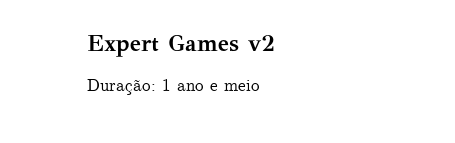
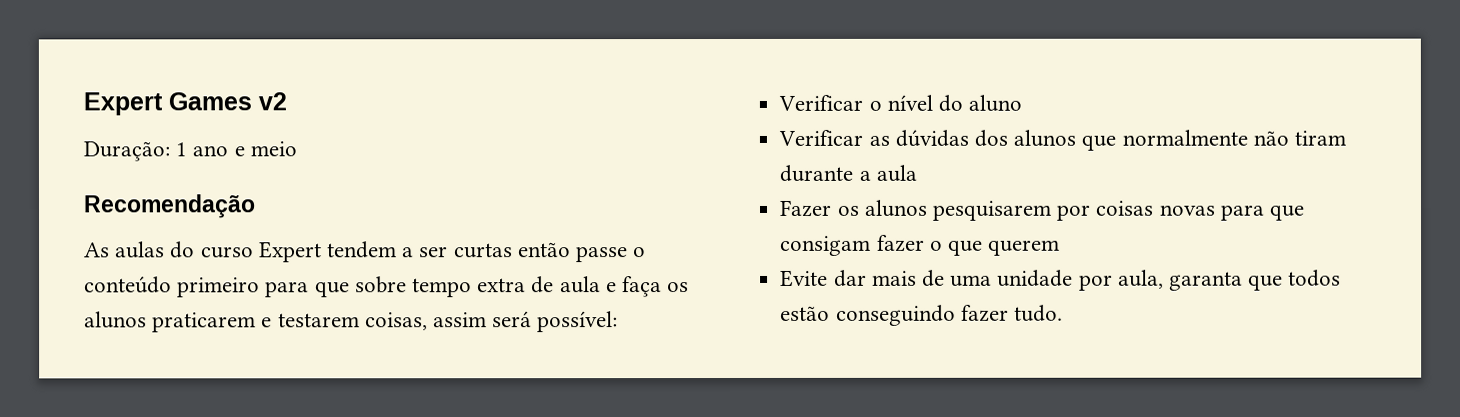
(260, 85) none -> [83,194,256,219] [84,241,647,263] [84,276,690,298] [84,311,619,333] [778,94,1023,112] [778,129,1346,151] [779,164,917,182] [779,199,1305,221] [780,234,1061,256] [780,269,1342,291] [780,304,1063,326] // Recomendação // As aulas do curso Expert tendem a ser curtas então passe o conteúdo primeiro para que sobre tempo extra de aula e faça os alunos praticarem e testarem coisas, assim será possível: // Verificar o nível do aluno // Verificar as dúvidas dos alunos que normalmente não tiram durante a aula // Fazer os alunos pesquisarem por coisas novas para que consigam fazer o que querem // Evite dar mais de uma unidade por aula, garanta que todos estão conseguindo fazer tudo.

